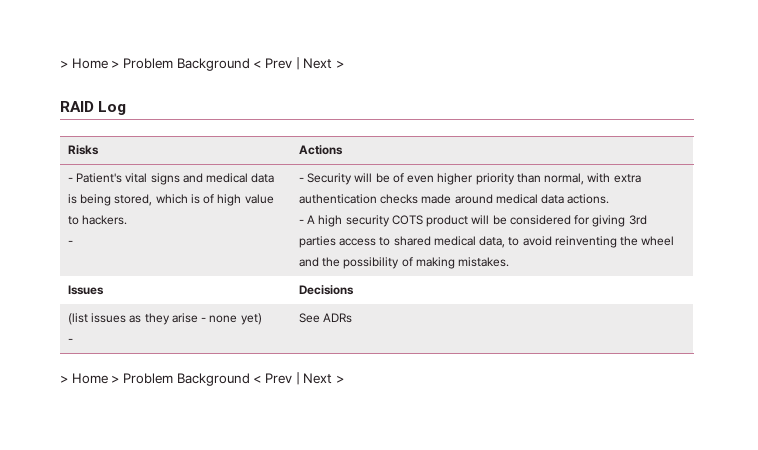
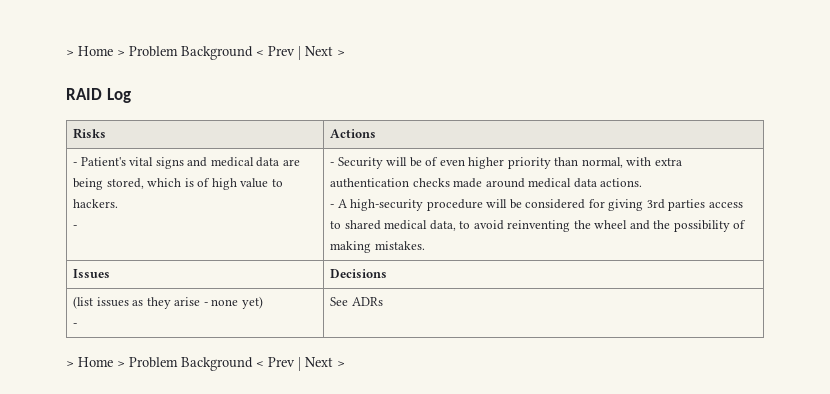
[67,194,77,204] is -> [282,159,300,166] are
[318,215,469,227] high security COTS product -> [350,199,483,211] high-security procedure

